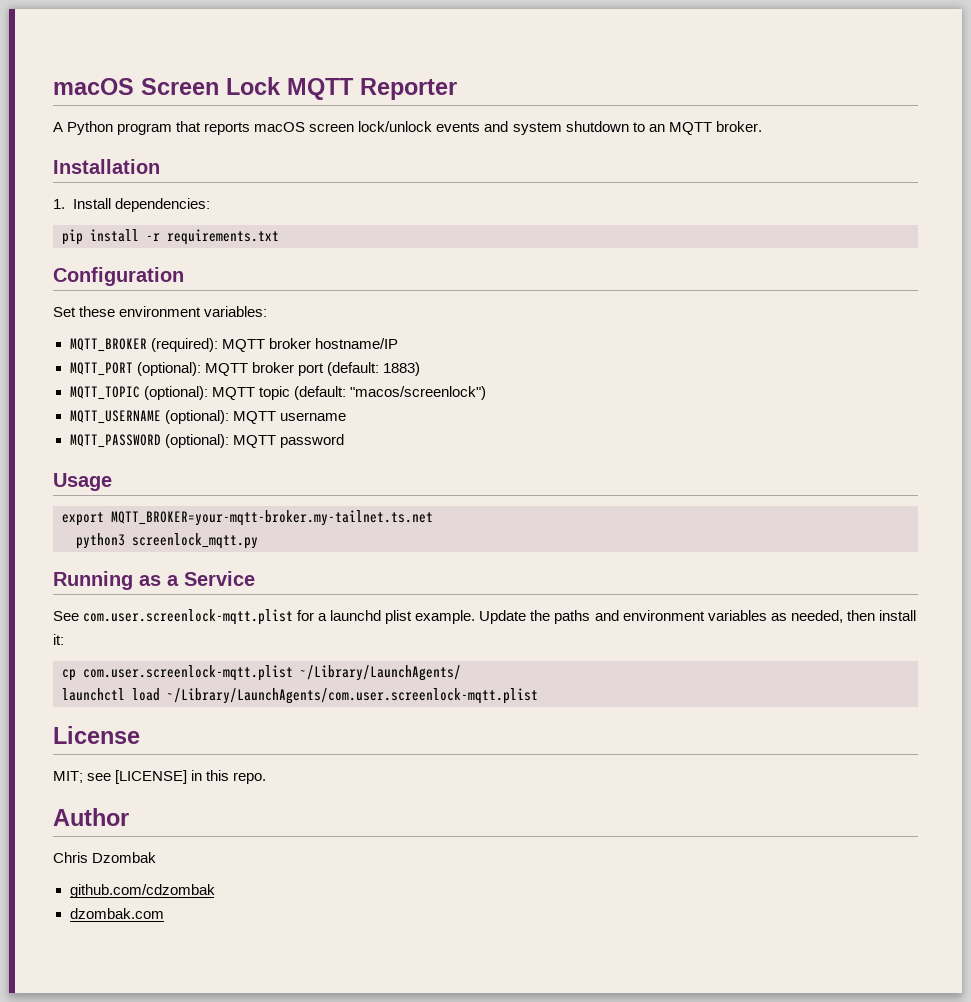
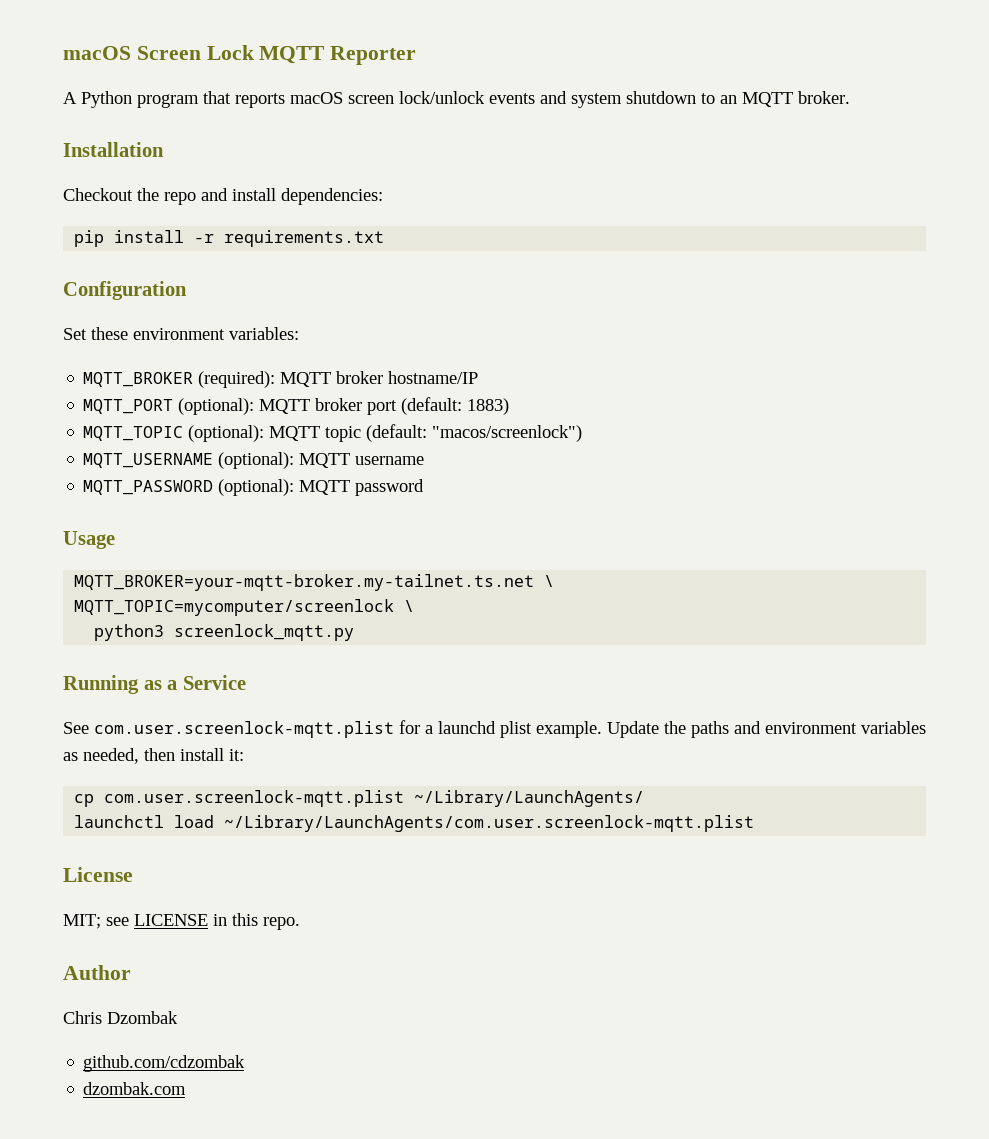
[53,198,111,209] 1. Install -> [63,188,276,205] Checkout the repo and install
[62,512,104,526] export -> (115, 540) none
(433, 518) none -> [544,575,555,587] [74,599,415,616] \ // MQTT_TOPIC=mycomputer/screenlock \
[115,770,188,784] [LICENSE] -> [134,914,208,926] LICENSE

